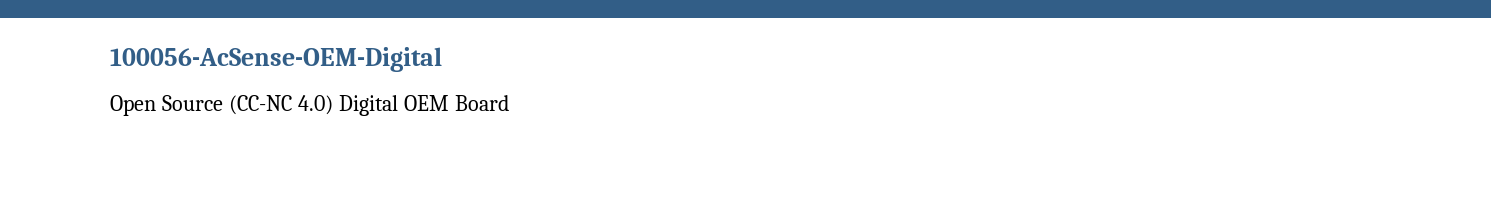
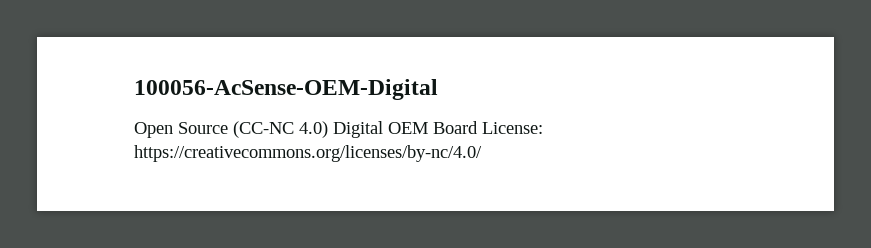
(509, 103) none -> [482,122,543,134] [134,145,482,162] License: https://creativecommons.org/licenses/by-nc/4.0/

